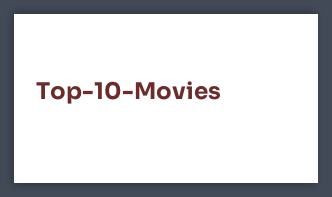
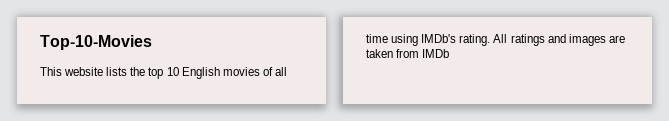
(221, 92) none -> [40,67,287,79] [366,34,625,46] [366,49,450,58] // This website lists the top 10 English movies of all time using IMDb's rating. All ratings and images are taken from IMDb

